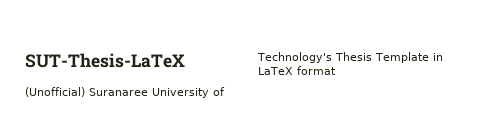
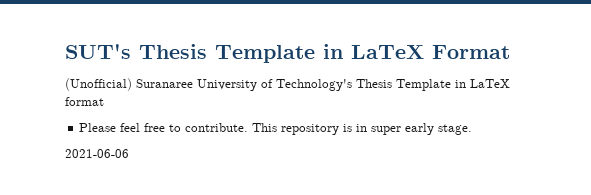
[25,53,185,68] SUT-Thesis-LaTeX -> [65,44,510,63] SUT's Thesis Template in LaTeX Format
(336, 70) none -> [79,123,473,135] [65,149,129,158] // Please feel free to contribute. This repository is in super early stage. // 2021-06-06

